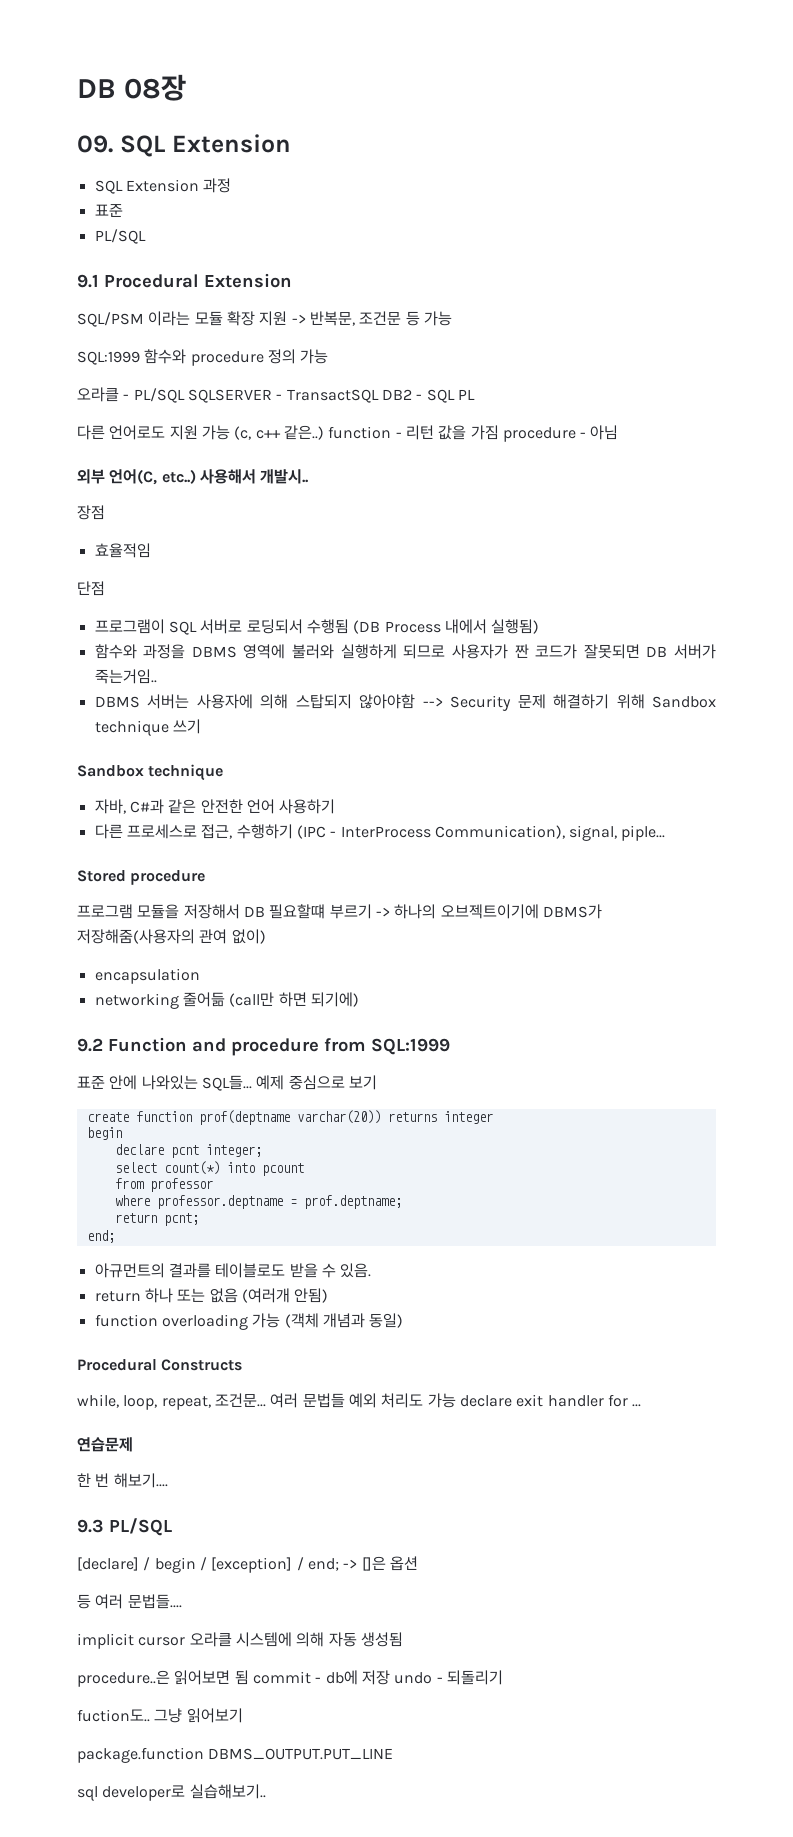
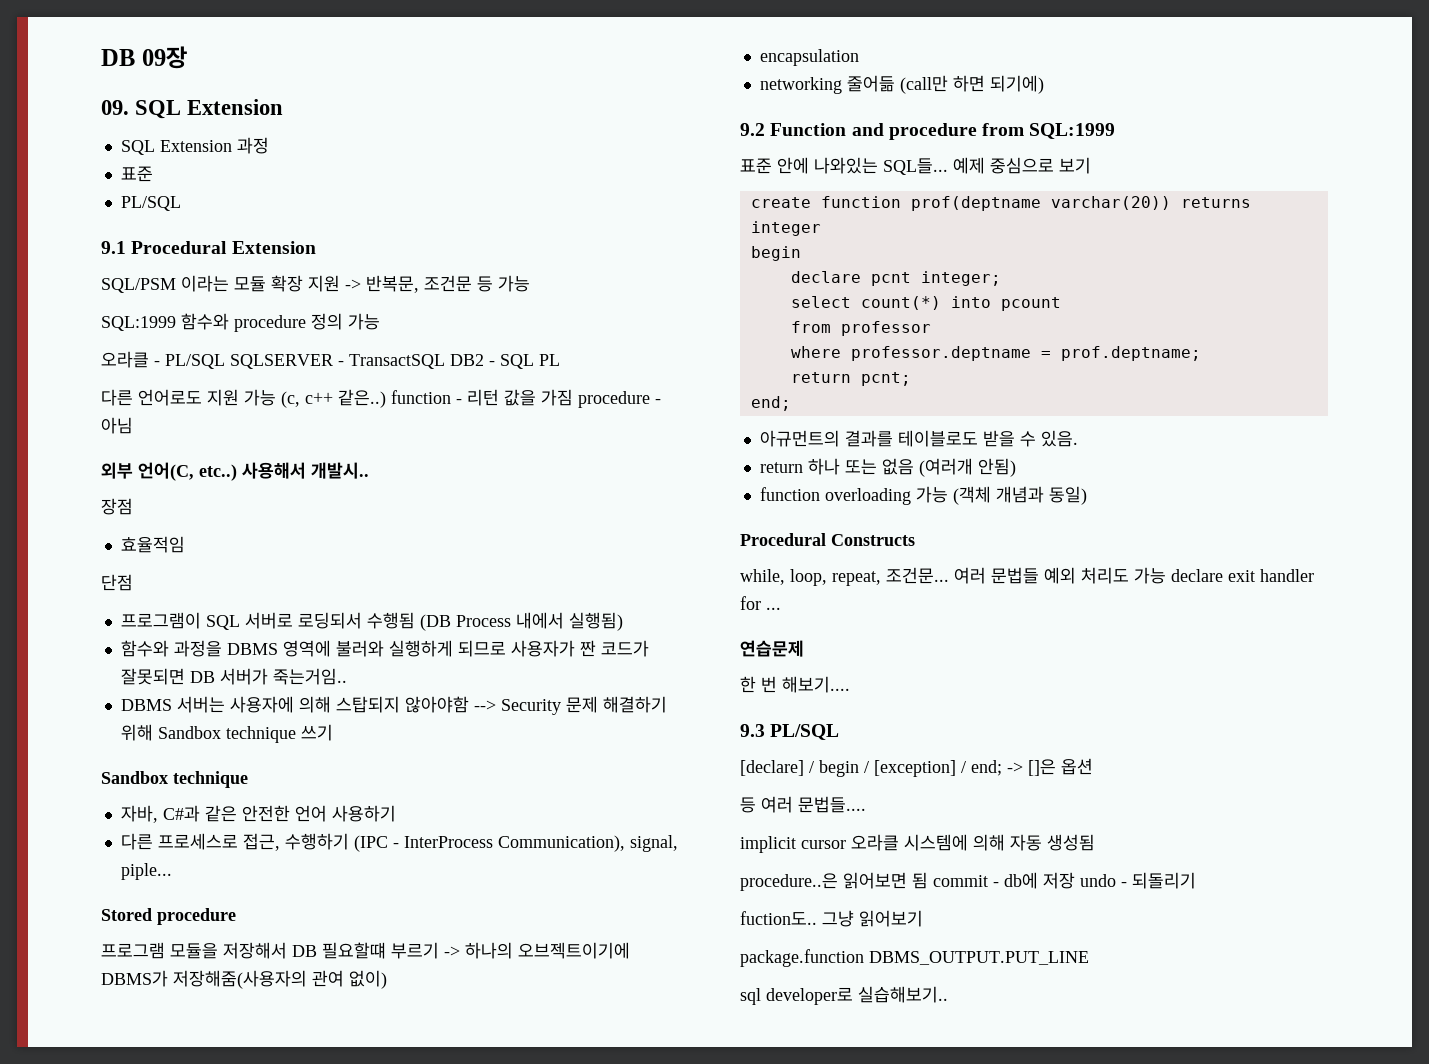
[77,74,186,101] DB 08장 -> [101,46,187,69] DB 09장

